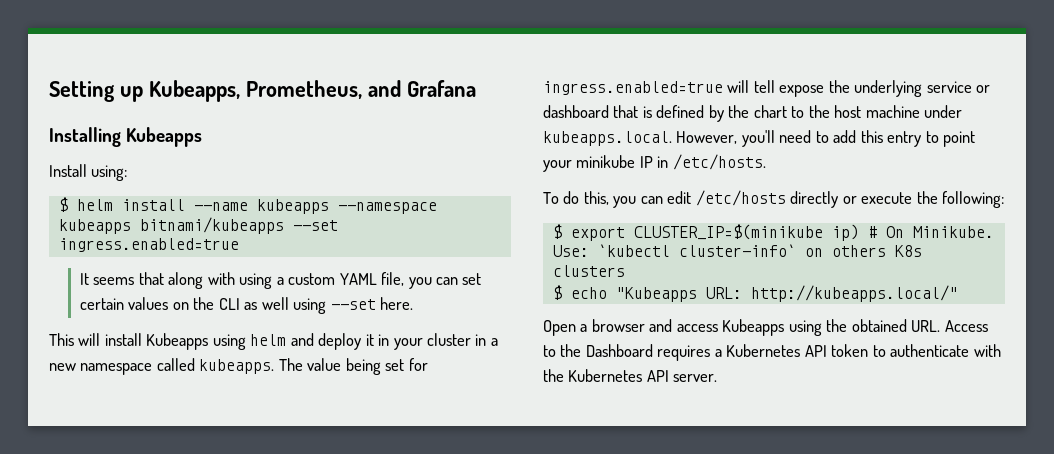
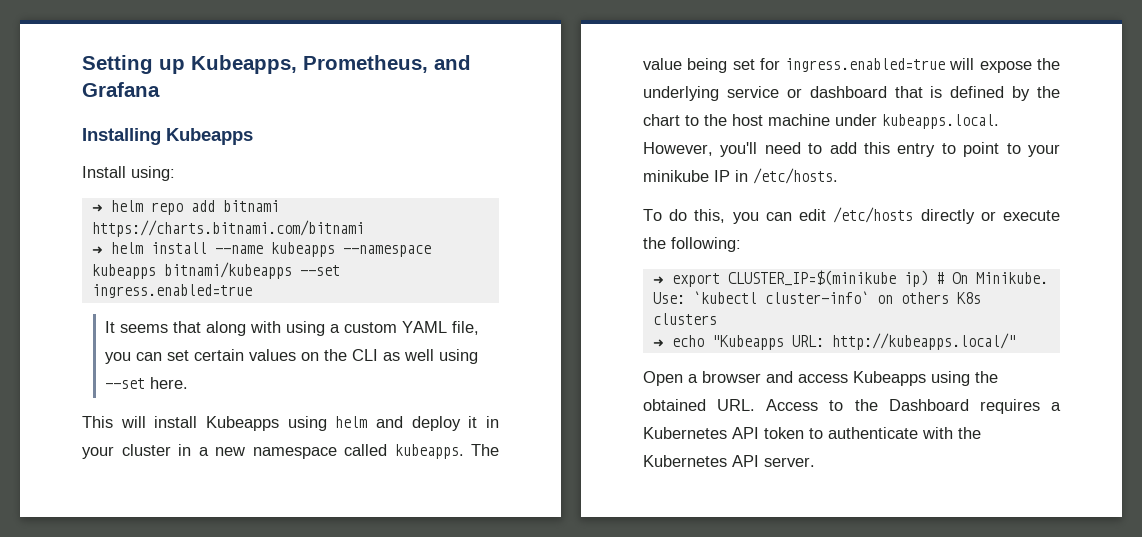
[58,197,68,212] $ -> [91,200,279,215] [91,220,364,237] [91,246,103,254] ➜ helm repo add bitnami https://charts.bitnami.com/bitnami // ➜
[753,80,775,93] tell -> (975, 64) none
(976, 139) none -> [1006,143,1021,154] to
[552,224,562,239] $ -> [652,276,664,284] ➜
[552,285,562,300] $ -> [652,339,664,347] ➜

